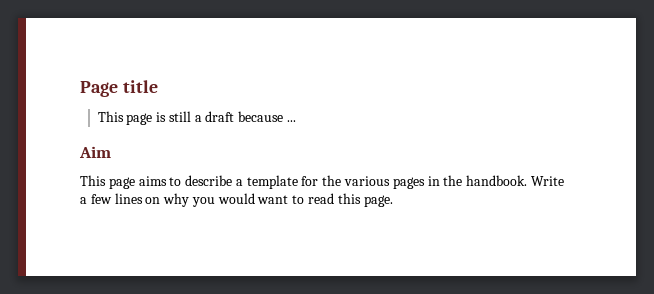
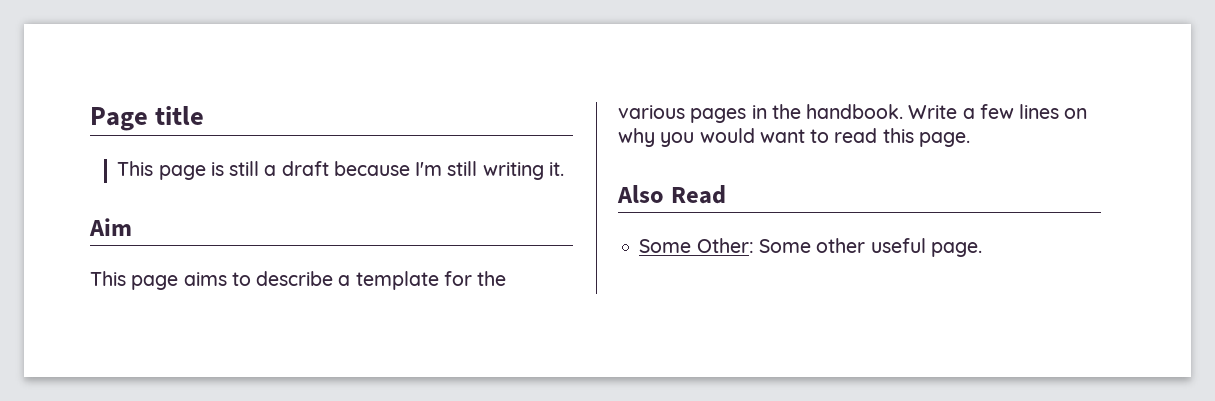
[286,120,296,122] ... -> [415,161,564,180] I'm still writing it.
(393, 201) none -> [617,185,726,204] [639,238,982,257] // Also Read // Some Other: Some other useful page.

